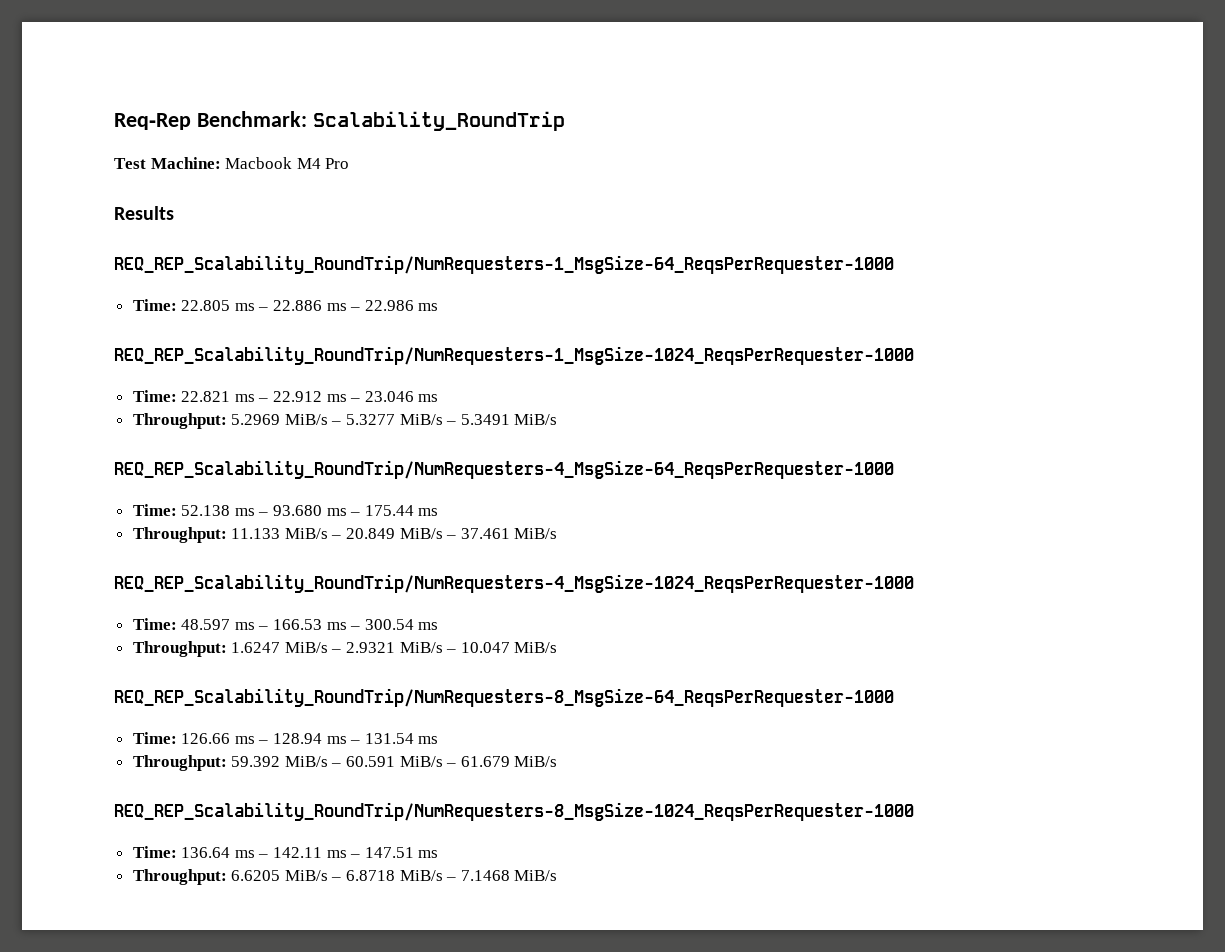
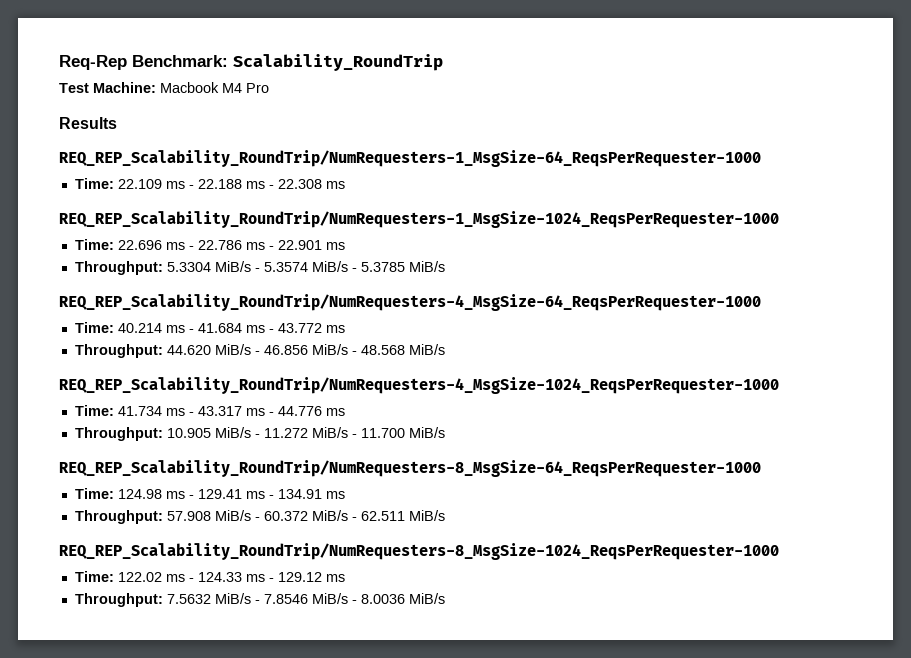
[181,300,414,311] 22.805 ms – 22.886 ms – 22.986 -> [117,179,322,189] 22.109 ms - 22.188 ms - 22.308
[181,391,439,402] [132,413,510,429] 22.821 ms – 22.912 ms – 23.046 ms // Throughput: 5.2969 MiB/s – 5.3277 MiB/s – 5.3491 -> [117,240,345,250] [74,261,405,275] 22.696 ms - 22.786 ms - 22.901 ms // Throughput: 5.3304 MiB/s - 5.3574 MiB/s - 5.3785
[181,505,439,516] [132,527,510,543] 52.138 ms – 93.680 ms – 175.44 ms // Throughput: 11.133 MiB/s – 20.849 MiB/s – 37.461 -> [117,323,345,333] [74,344,405,358] 40.214 ms - 41.684 ms - 43.772 ms // Throughput: 44.620 MiB/s - 46.856 MiB/s - 48.568
[181,619,439,630] [132,641,510,657] 48.597 ms – 166.53 ms – 300.54 ms // Throughput: 1.6247 MiB/s – 2.9321 MiB/s – 10.047 -> [117,406,345,416] [74,427,405,441] 41.734 ms - 43.317 ms - 44.776 ms // Throughput: 10.905 MiB/s - 11.272 MiB/s - 11.700
[181,733,439,744] [132,755,510,771] 126.66 ms – 128.94 ms – 131.54 ms // Throughput: 59.392 MiB/s – 60.591 MiB/s – 61.679 -> [117,489,345,499] [74,510,405,524] 124.98 ms - 129.41 ms - 134.91 ms // Throughput: 57.908 MiB/s - 60.372 MiB/s - 62.511
[181,847,439,858] [132,869,510,885] 136.64 ms – 142.11 ms – 147.51 ms // Throughput: 6.6205 MiB/s – 6.8718 MiB/s – 7.1468 -> [117,572,345,582] [74,593,405,607] 122.02 ms - 124.33 ms - 129.12 ms // Throughput: 7.5632 MiB/s - 7.8546 MiB/s - 8.0036

